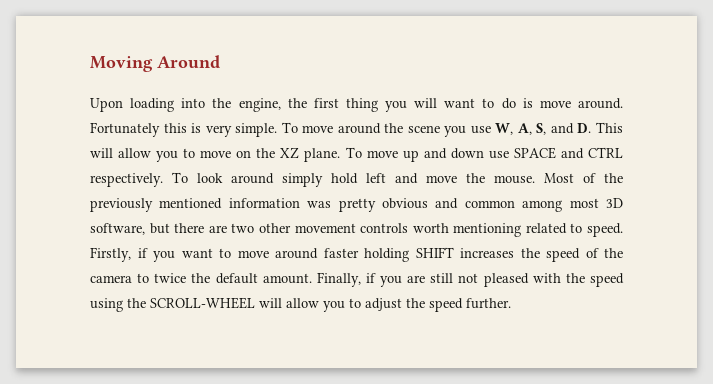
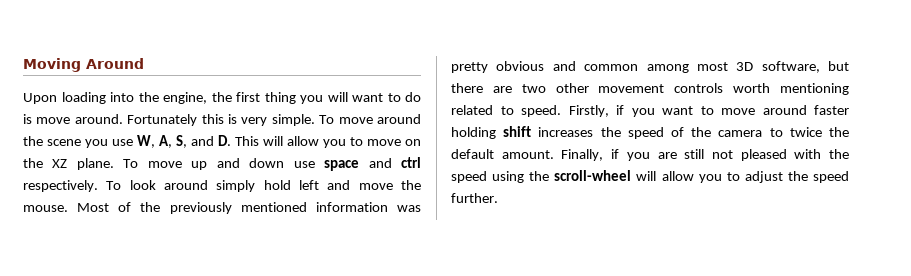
[513,147,623,159] SPACE and CTRL -> [324,157,421,171] space and ctrl
[415,247,454,258] SHIFT -> [503,126,532,137] shift
[150,297,255,309] SCROLL-WHEEL -> [554,170,632,181] scroll-wheel

